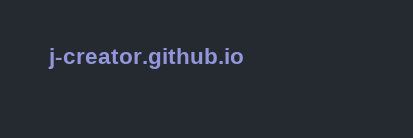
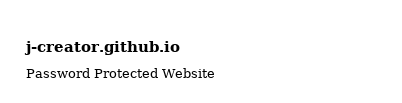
(244, 58) none -> [26,68,215,78] // Password Protected Website

